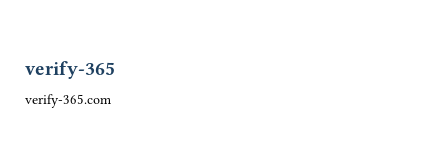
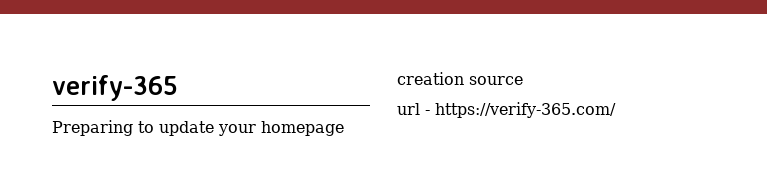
[25,94,111,108] verify-365.com -> [52,120,344,136] [397,72,523,85] [397,102,616,118] Preparing to update your homepage creation source // url - https://verify-365.com/

